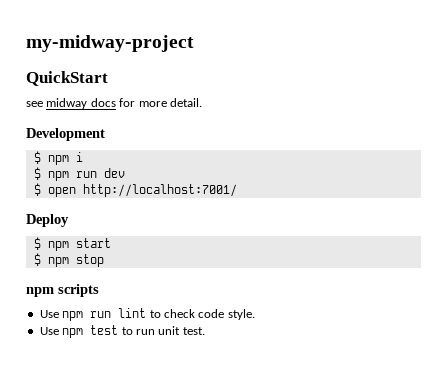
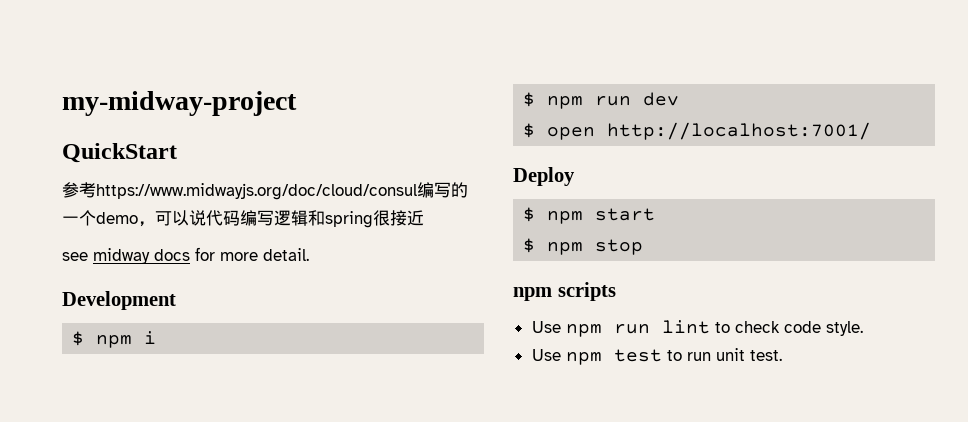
(108, 78) none -> [62,182,468,200] [62,210,424,228] // 参考https://www.midwayjs.org/doc/cloud/consul编写的一个demo，可以说代码编写逻辑和spring很接近

